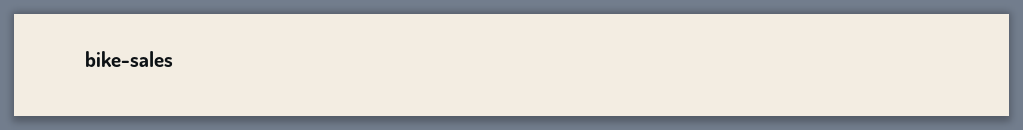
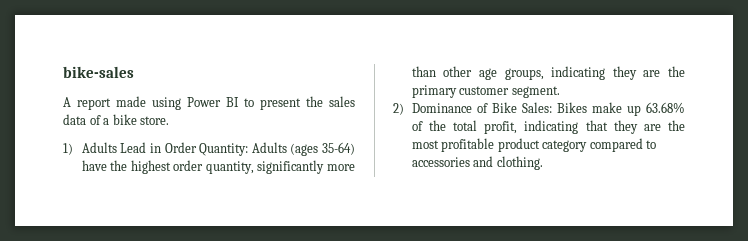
(173, 59) none -> [63,96,355,110] [63,114,170,125] [63,142,355,156] [81,160,355,174] [411,66,685,80] [411,85,560,98] [393,102,685,116] [411,120,685,134] [411,138,657,152] [411,156,543,170] // A report made using Power BI to present the sales data of a bike store. // 1) Adults Lead in Order Quantity: Adults (ages 35-64) have the highest order quantity, significantly more than other age groups, indicating they are the primary customer segment. // 2) Dominance of Bike Sales: Bikes make up 63.68% of the total profit, indicating that they are the most profitable product category compared to accessories and clothing.

